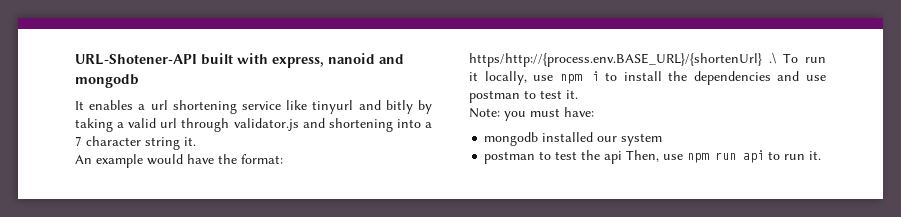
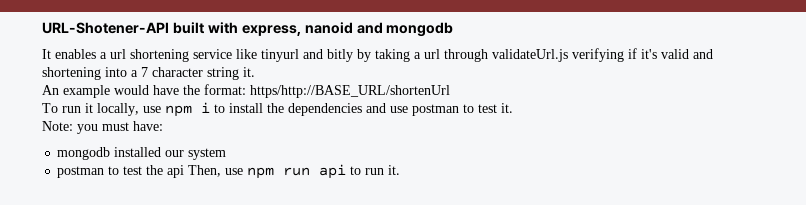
[128,118,157,128] valid -> (421, 55) none
[233,118,299,131] validator.js -> [492,48,689,62] validateUrl.js verifying if it's valid
[469,52,777,67] https/http://{process.env.BASE_URL}/{shortenUrl} .\ -> [250,85,450,98] https/http://BASE_URL/shortenUrl //

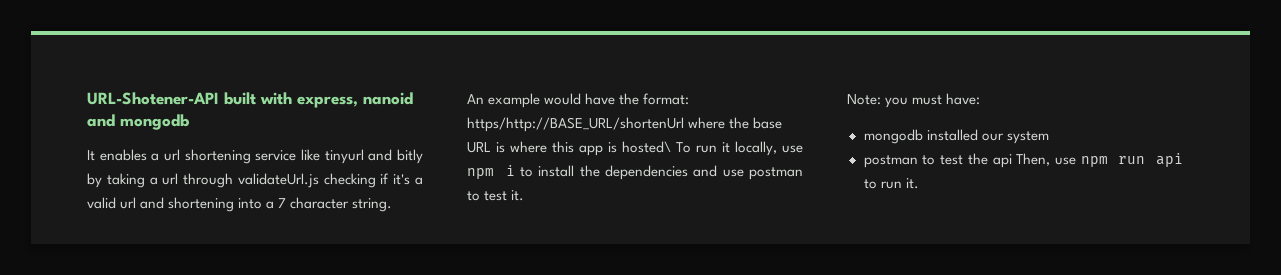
[572,48,624,62] verifying -> [323,173,376,188] checking
[661,49,689,59] valid -> [415,177,423,185] [87,197,137,209] a valid url
[207,67,255,80] string it. -> [352,198,393,212] string.
(450, 91) // -> [688,117,783,129] [467,141,671,156] where the base URL is where this app is hosted\

